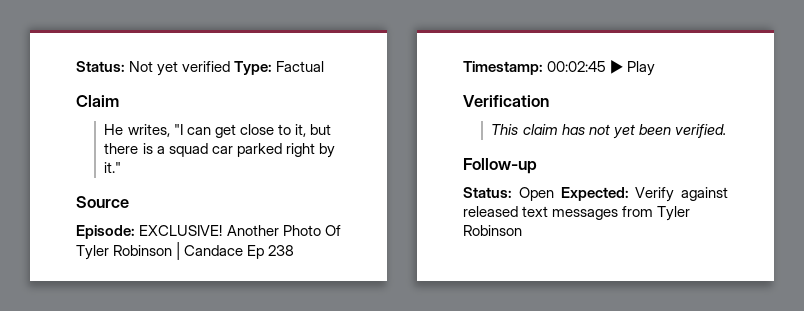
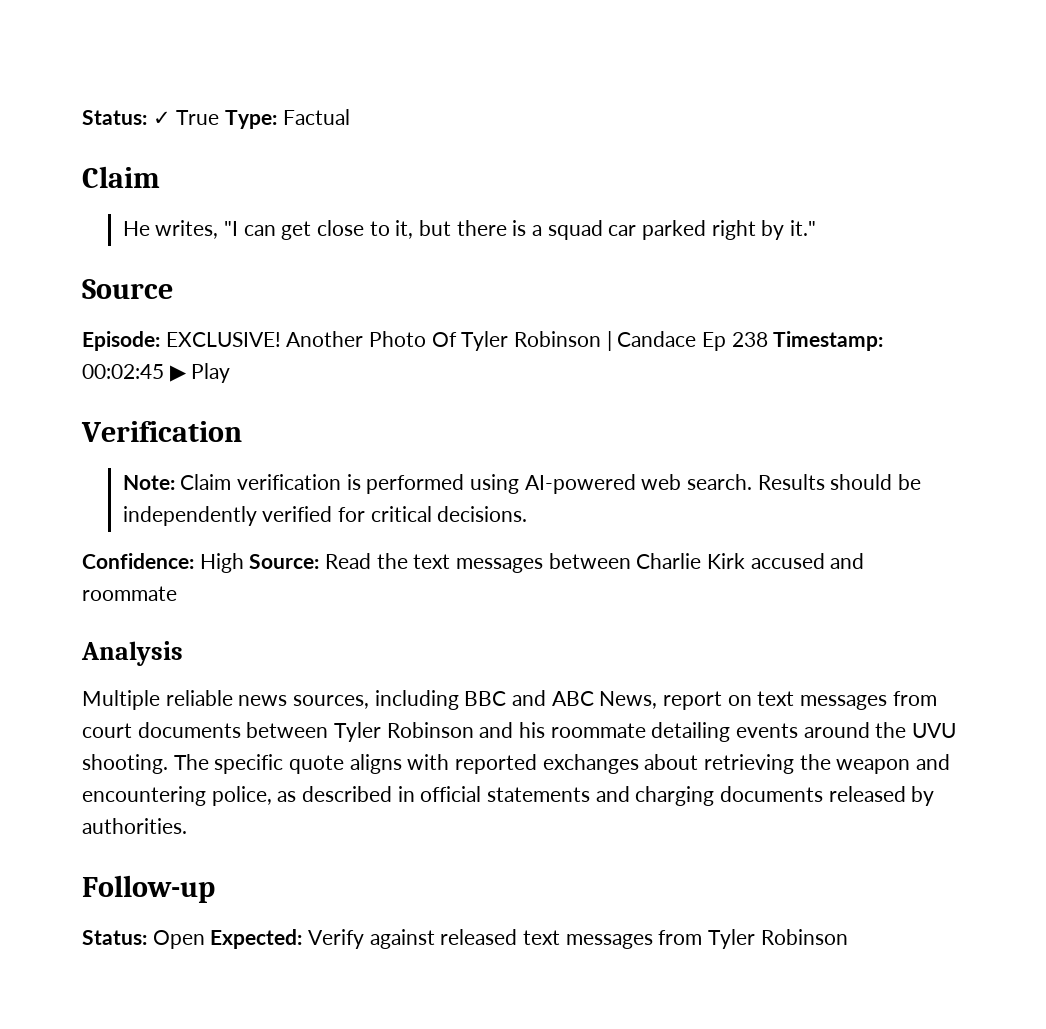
[76,61,231,76] Status: Not yet verified -> [82,110,220,125] Status: ✓ True
[491,124,726,139] This claim has not yet been verified. -> [122,474,922,494] [122,506,528,526] [82,553,865,573] [82,586,177,601] [81,641,183,666] [82,690,937,710] [82,722,957,742] [82,754,951,774] [82,786,935,806] [82,818,187,834] Note: Claim verification is performed using AI-powered web search. Results should be independently verified for critical decisions. // Confidence: High Source: Read the text messages between Charlie Kirk accused and roommate // Analysis // Multiple reliable news sources, including BBC and ABC News, report on text messages from court documents between Tyler Robinson and his roommate detailing events around the UVU shooting. The specific quote aligns with reported exchanges about retrieving the weapon and encountering police, as described in official statements and charging documents released by authorities.

